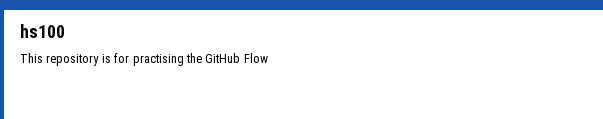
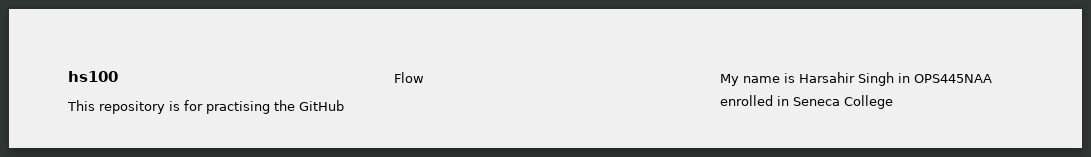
(268, 58) none -> [720,72,992,86] [720,95,893,109] // My name is Harsahir Singh in OPS445NAA enrolled in Seneca College

